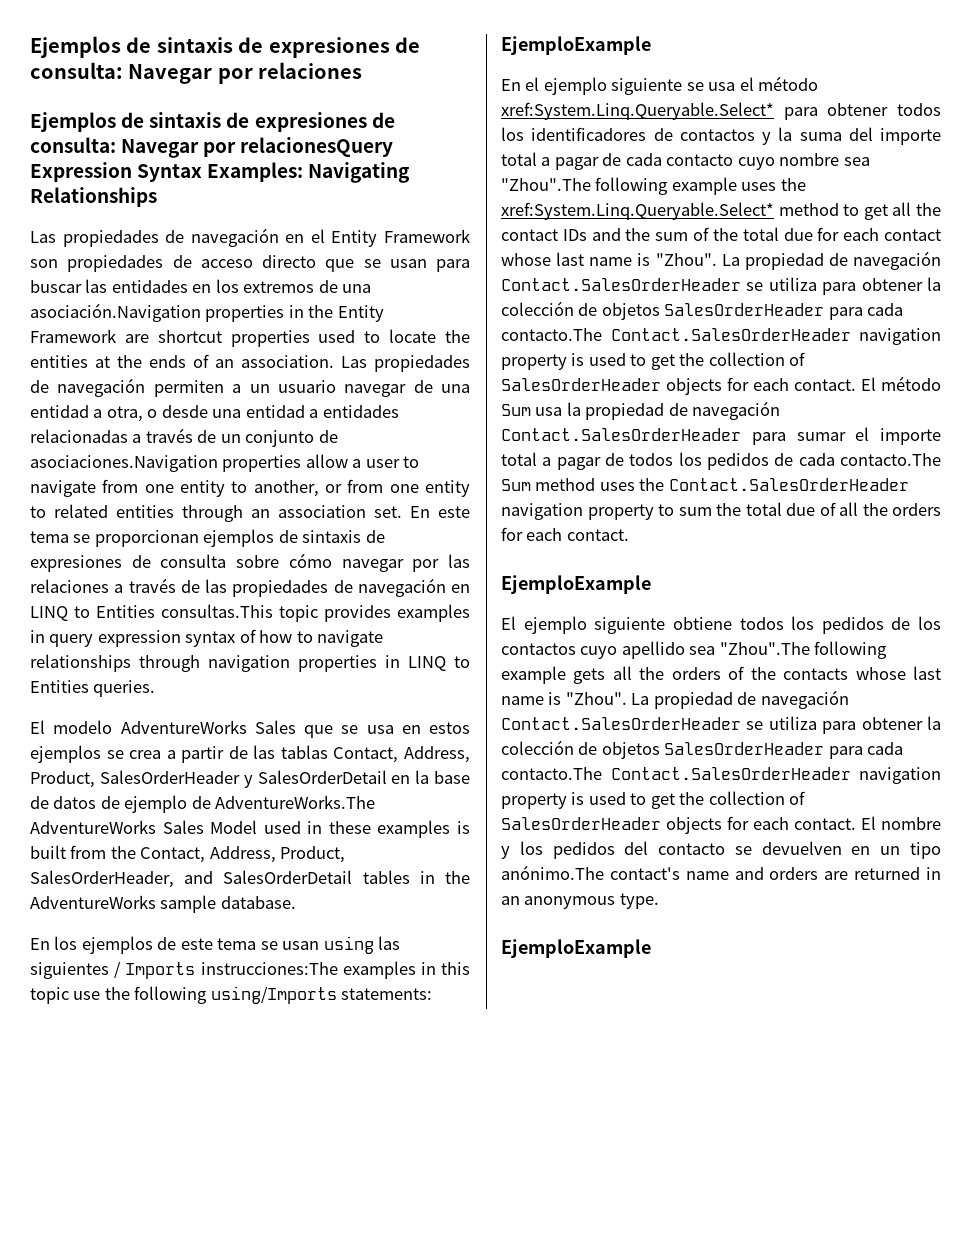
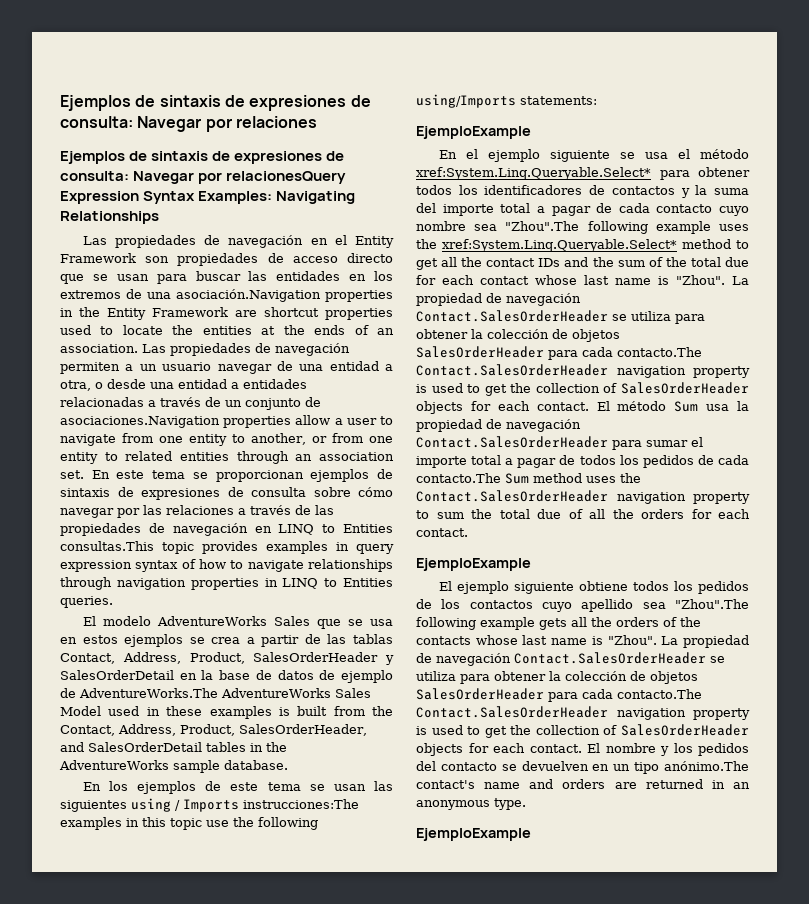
[323,936,374,954] using -> (366, 787) none
(109, 970) none -> [131,798,171,812] using

